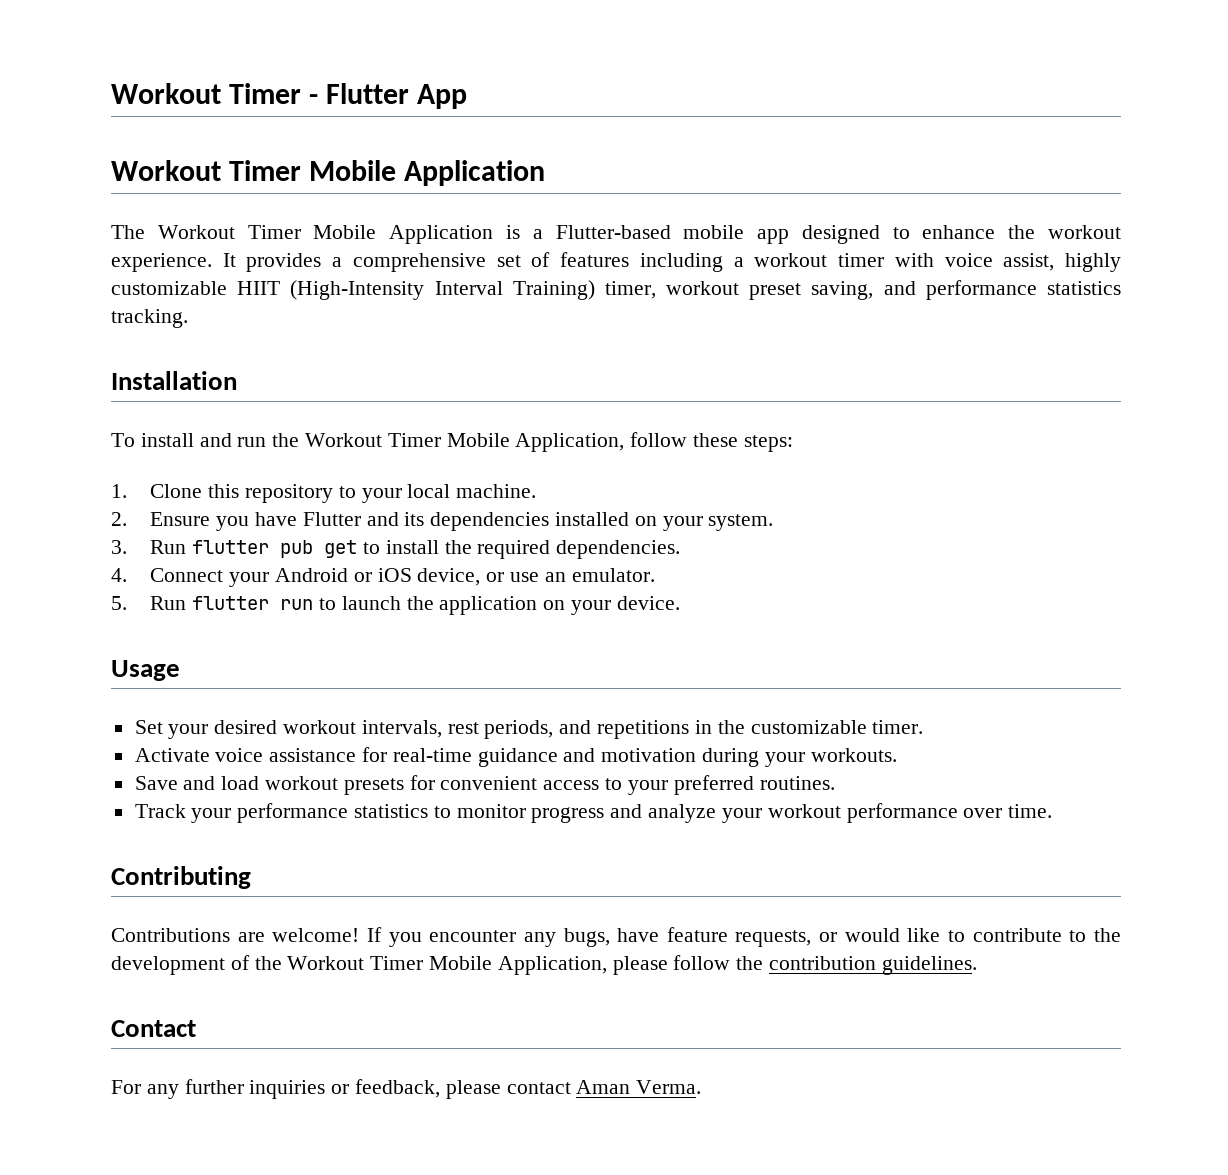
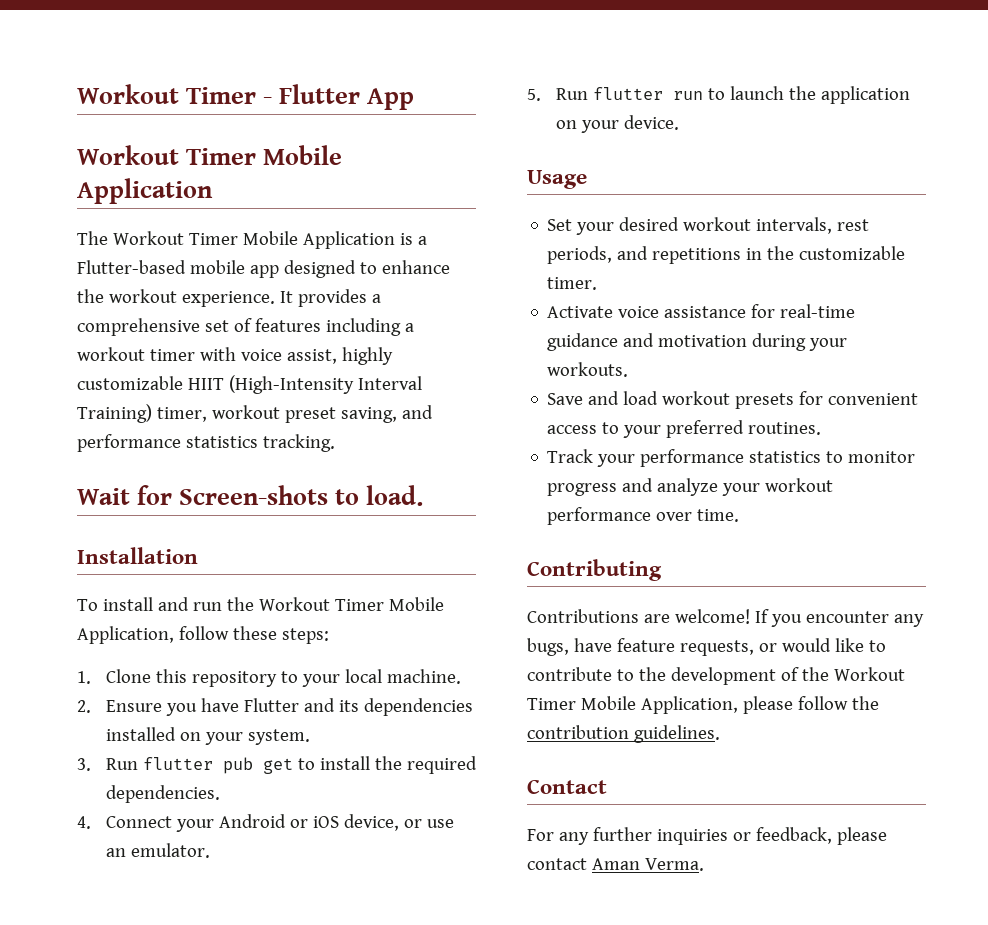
(188, 318) none -> [77,485,424,506] // Wait for Screen-shots to load.

